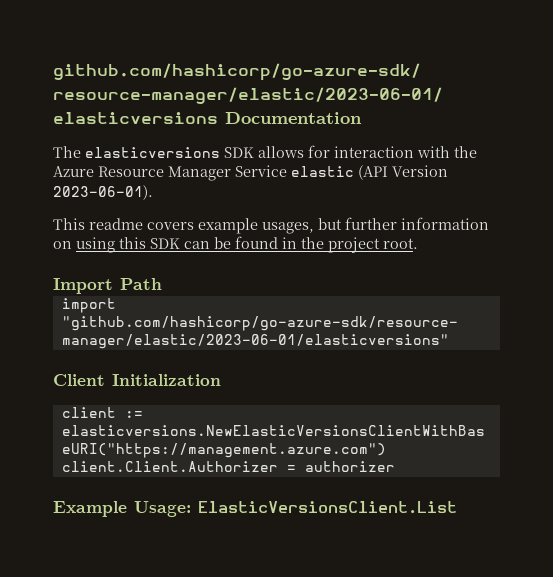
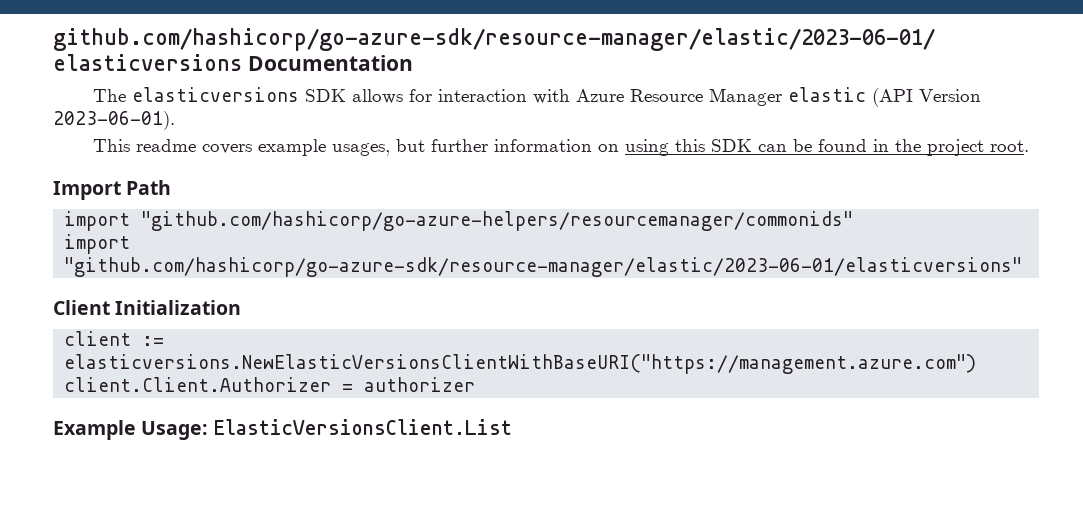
[454,146,477,158] the -> (571, 96) none
[235,165,287,177] Service -> (783, 97) none
(162, 284) none -> [64,211,854,231] // import "github.com/hashicorp/go-azure-helpers/resourcemanager/commonids"

